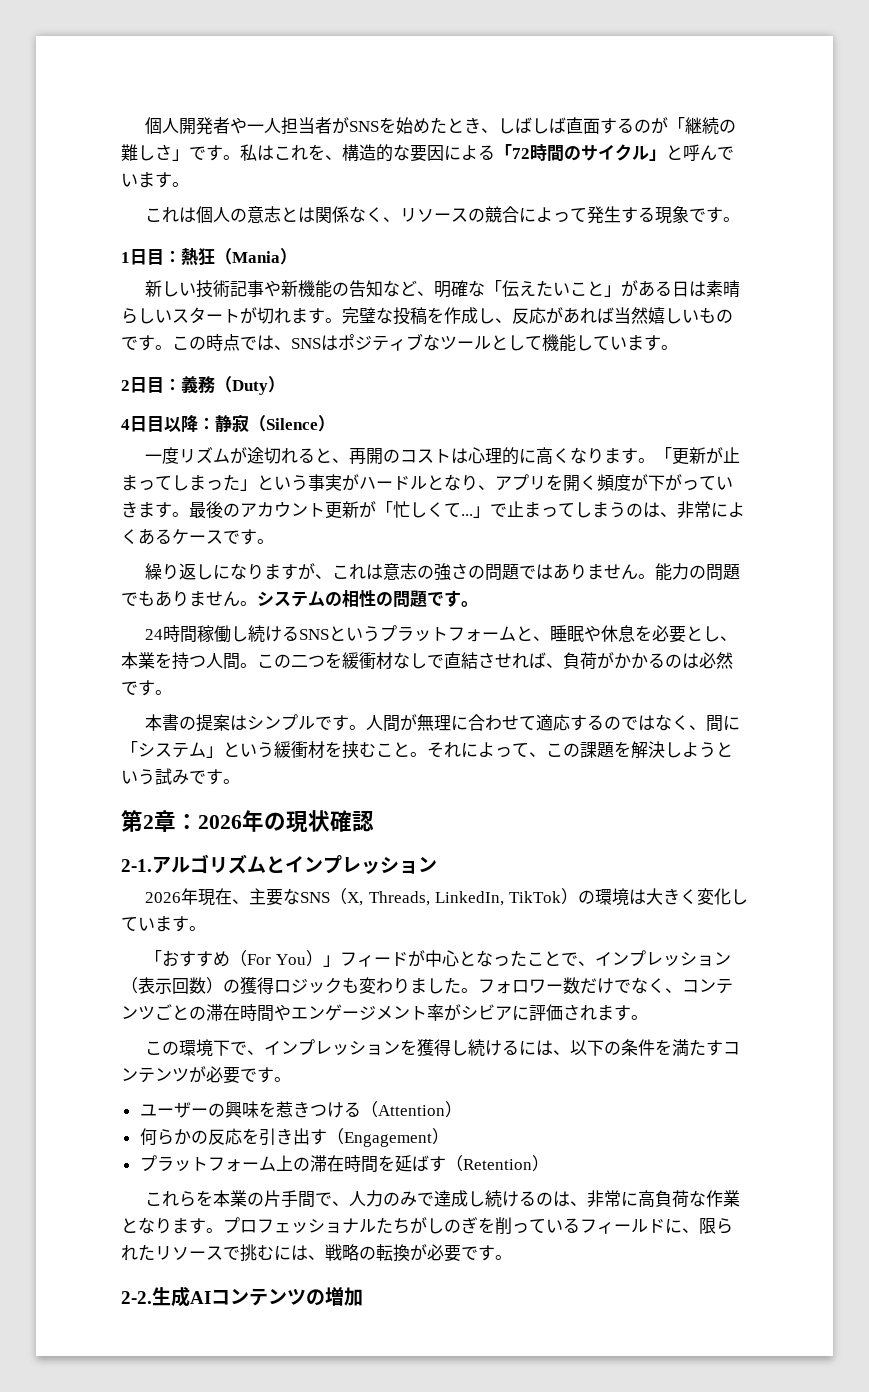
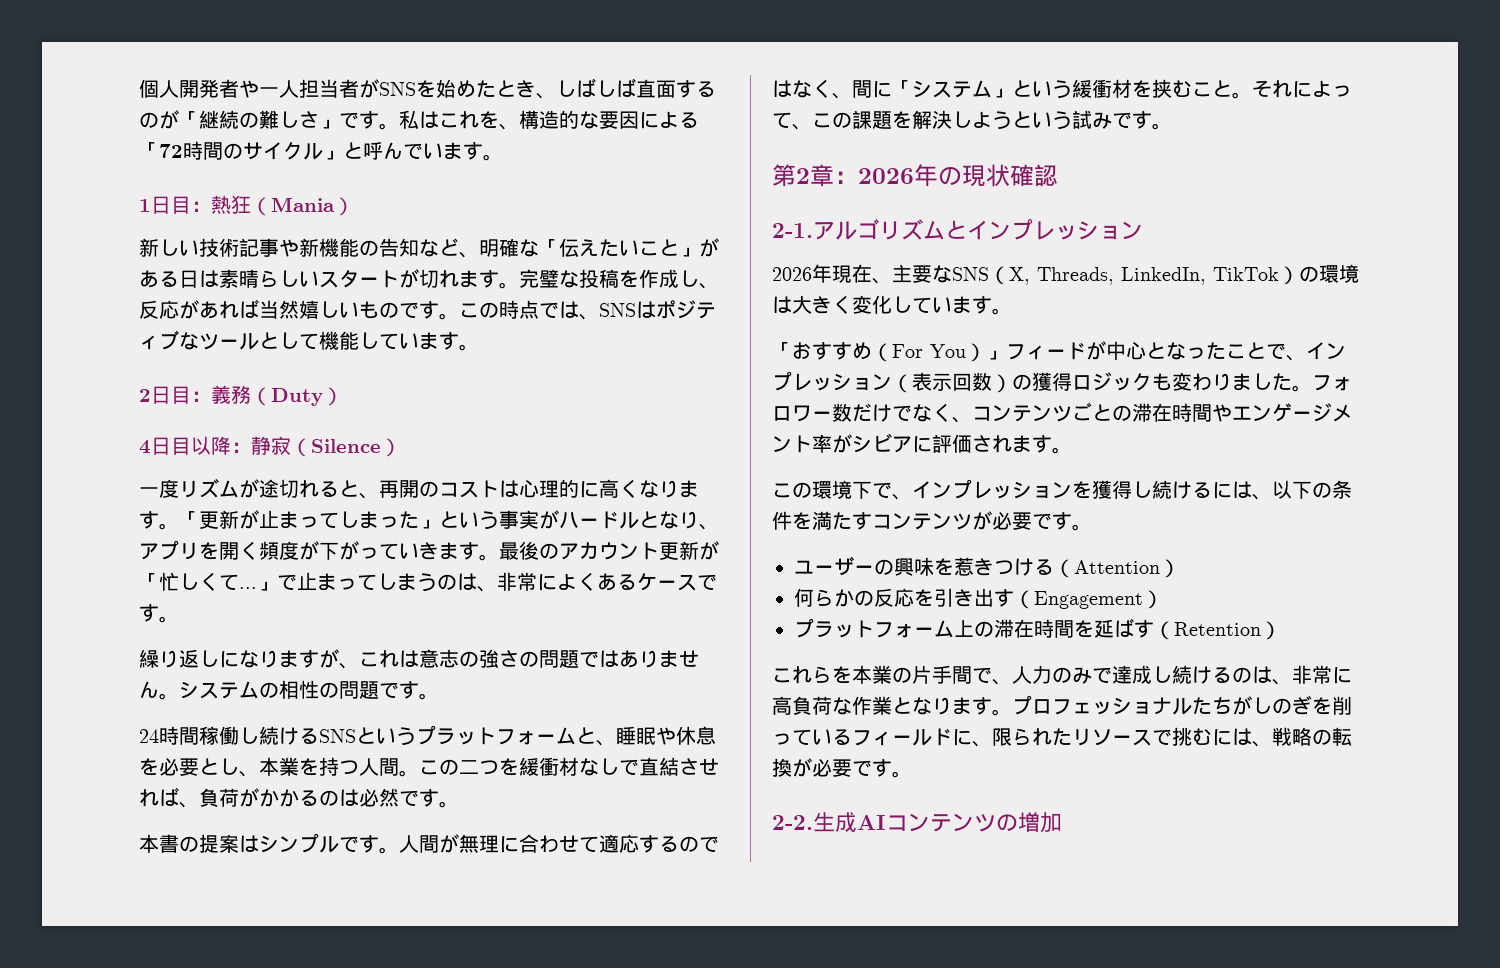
[145,206,741,224] // これは個人の意志とは関係なく、リソースの競合によって発生する現象です。 -> (503, 157) none
[655,563,741,581] [121,590,257,607] 能力の問題でもありません。 -> (179, 696) none

